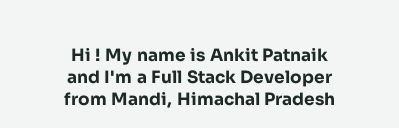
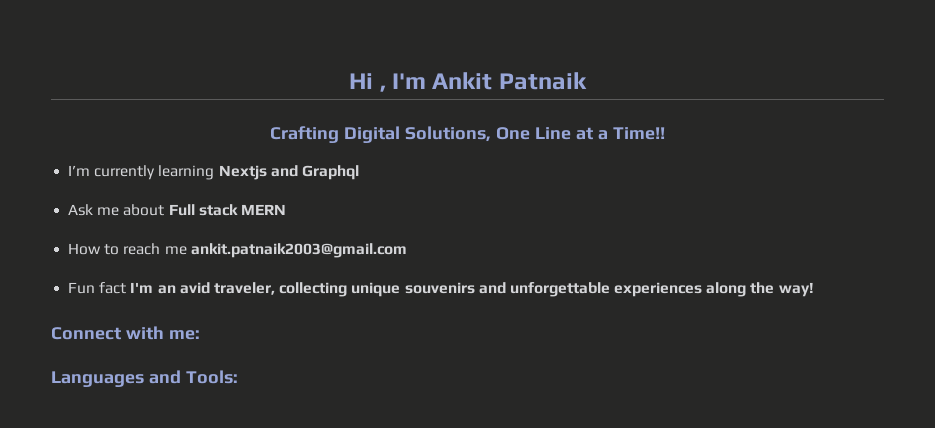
[95,47,329,65] [66,70,333,87] [63,91,336,108] ! My name is Ankit Patnaik and I'm a Full Stack Developer from Mandi, Himachal Pradesh -> [379,72,587,92] [270,126,665,143] [68,165,359,180] [68,204,286,216] [68,243,407,258] [68,282,814,297] [51,326,200,340] [51,370,238,387] , I'm Ankit Patnaik // Crafting Digital Solutions, One Line at a Time!! // I’m currently learning Nextjs and Graphql // Ask me about Full stack MERN // How to reach me ankit.patnaik2003@gmail.com // Fun fact I'm an avid traveler, collecting unique souvenirs and unforgettable experiences along the way! // Connect with me: // Languages and Tools:

